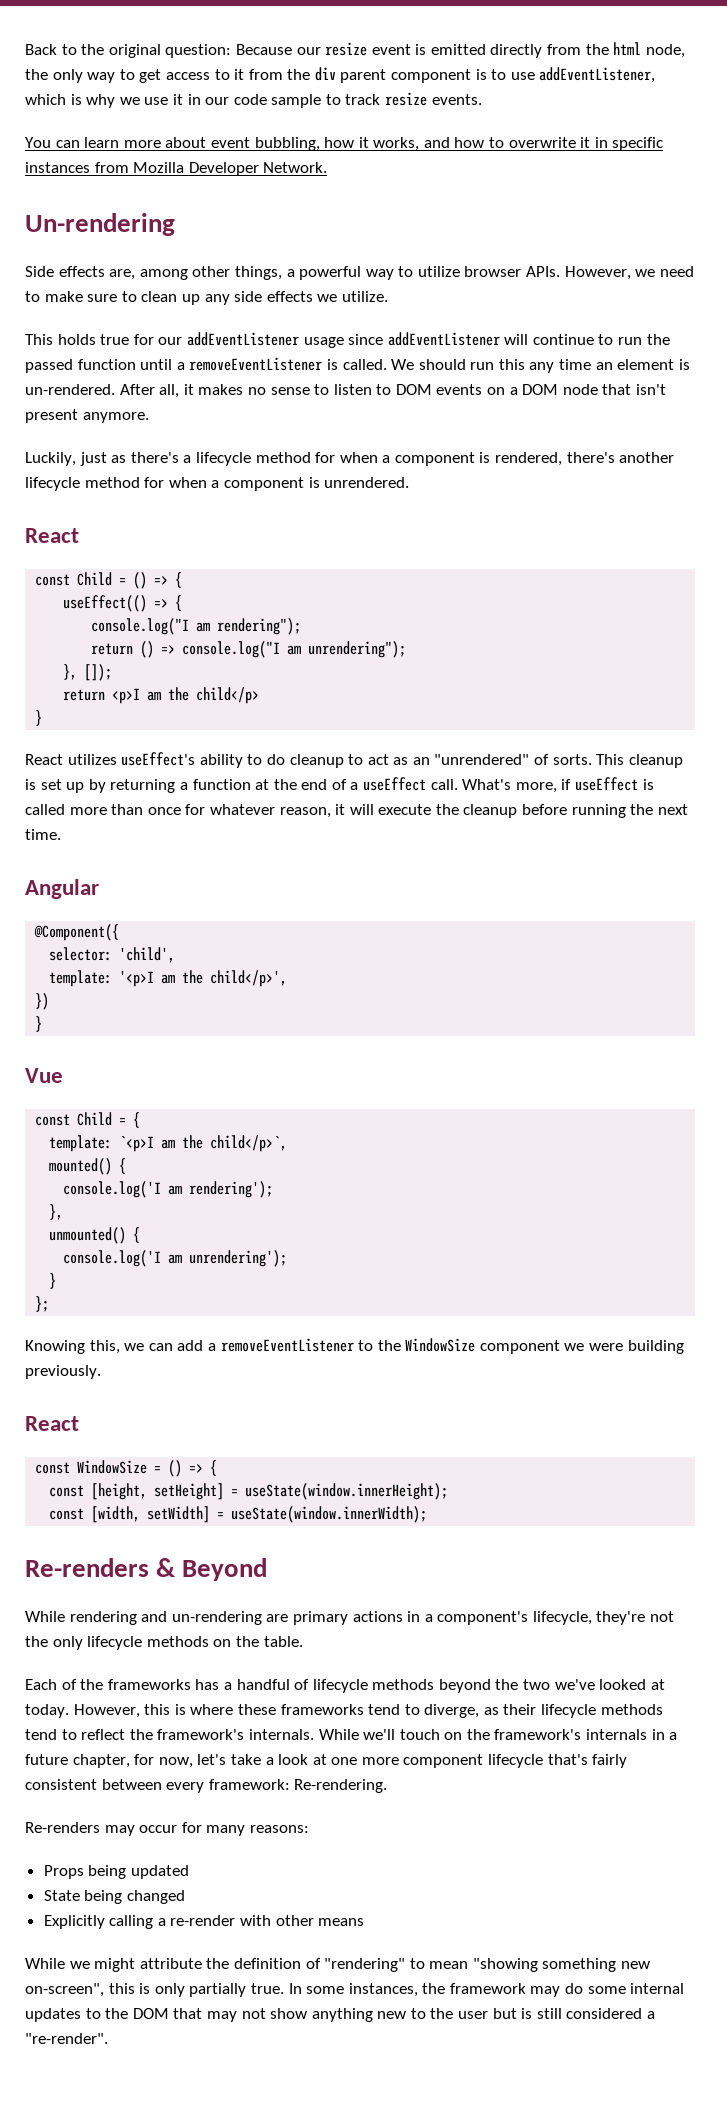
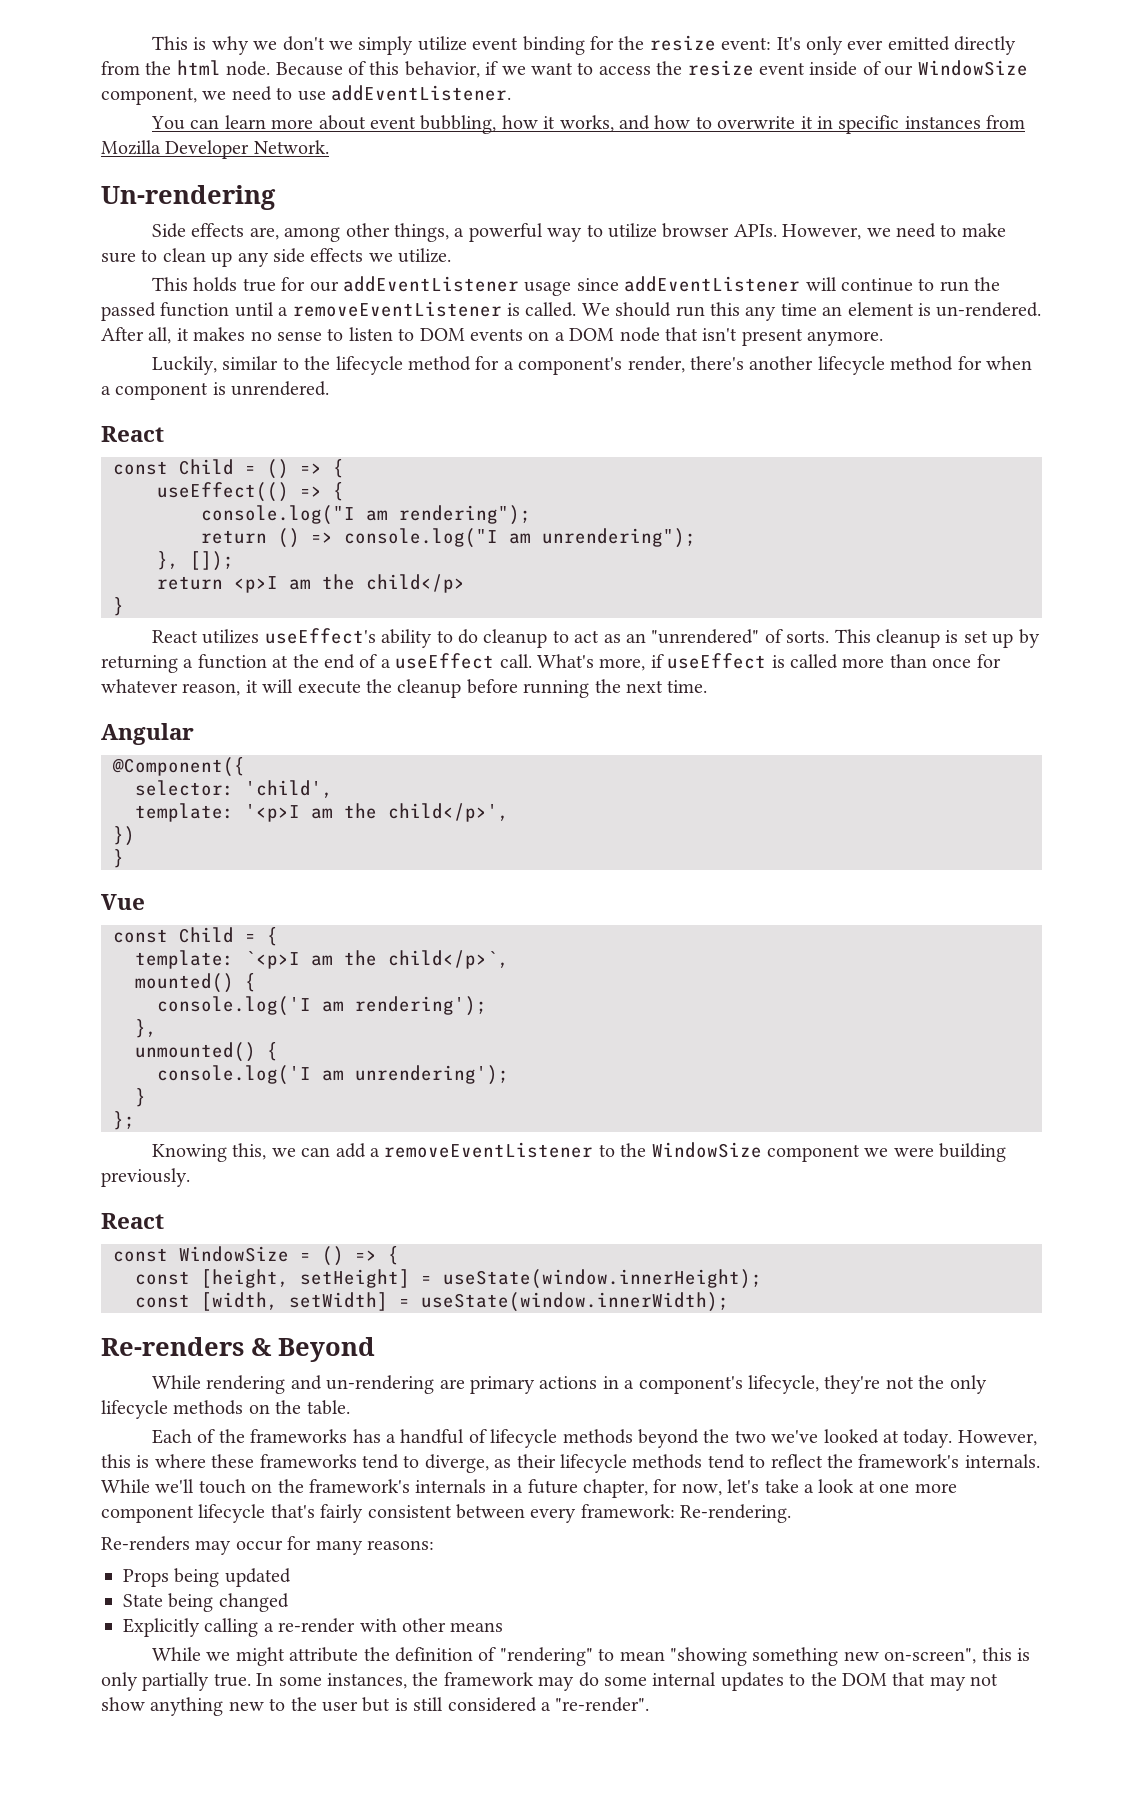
[25,42,427,58] Back to the original question: Because our resize event is -> [152,35,884,55] This is why we don't we simply utilize event binding for the resize event: It's only ever
[645,44,685,58] [25,67,656,83] [25,92,482,108] node, the only way to get access to it from the div parent component is to use addEventListener, which is why we use it in our code sample to track resize events. -> [226,60,1028,78] [101,85,511,105] node. Because of this behavior, if we want to access the resize event inside of our WindowSize component, we need to use addEventListener.
[79,452,563,466] just as there's a lifecycle method for when a component is rendered, -> [222,356,685,375] similar to the lifecycle method for a component's render,

